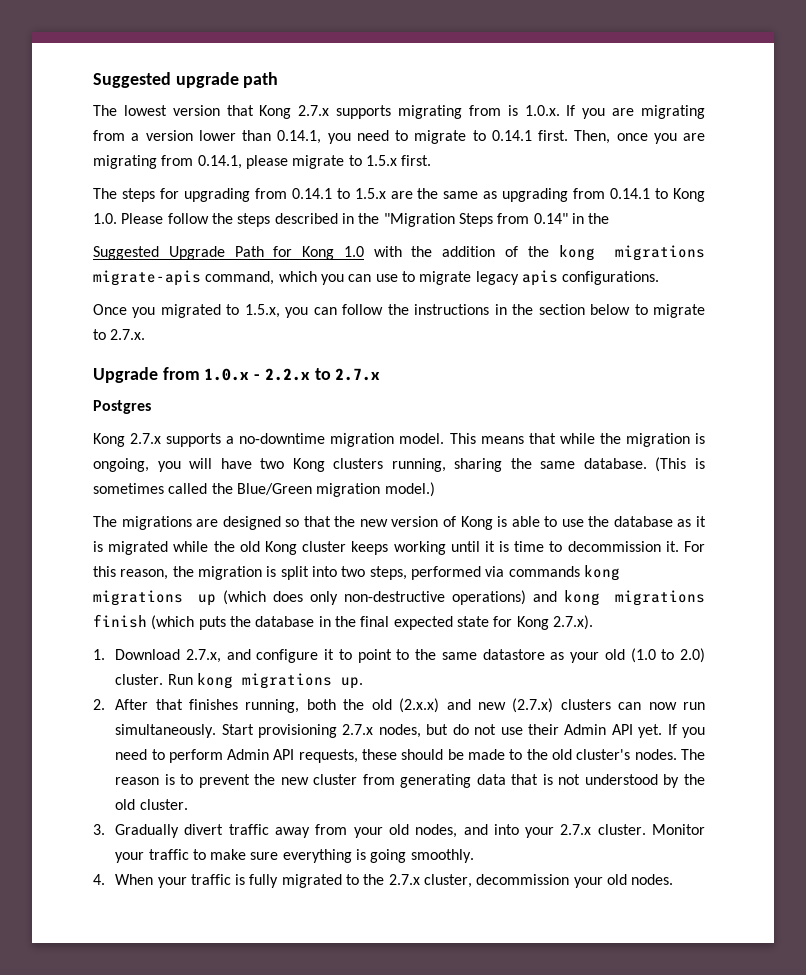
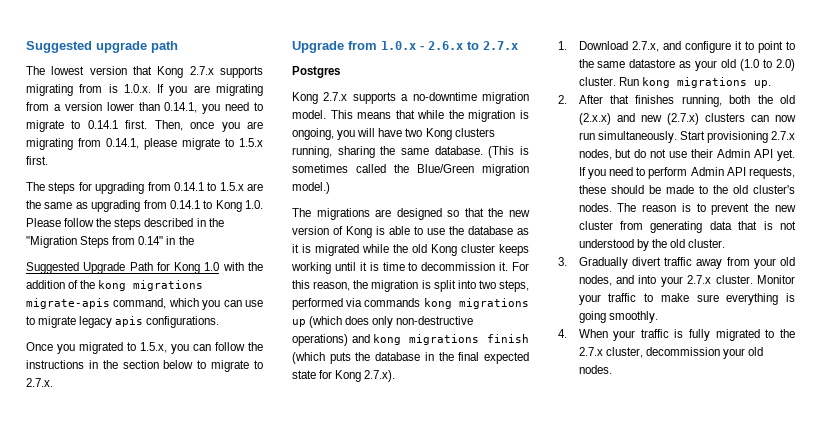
[264,368,310,381] 2.2.x -> [428,41,463,50] 2.6.x

